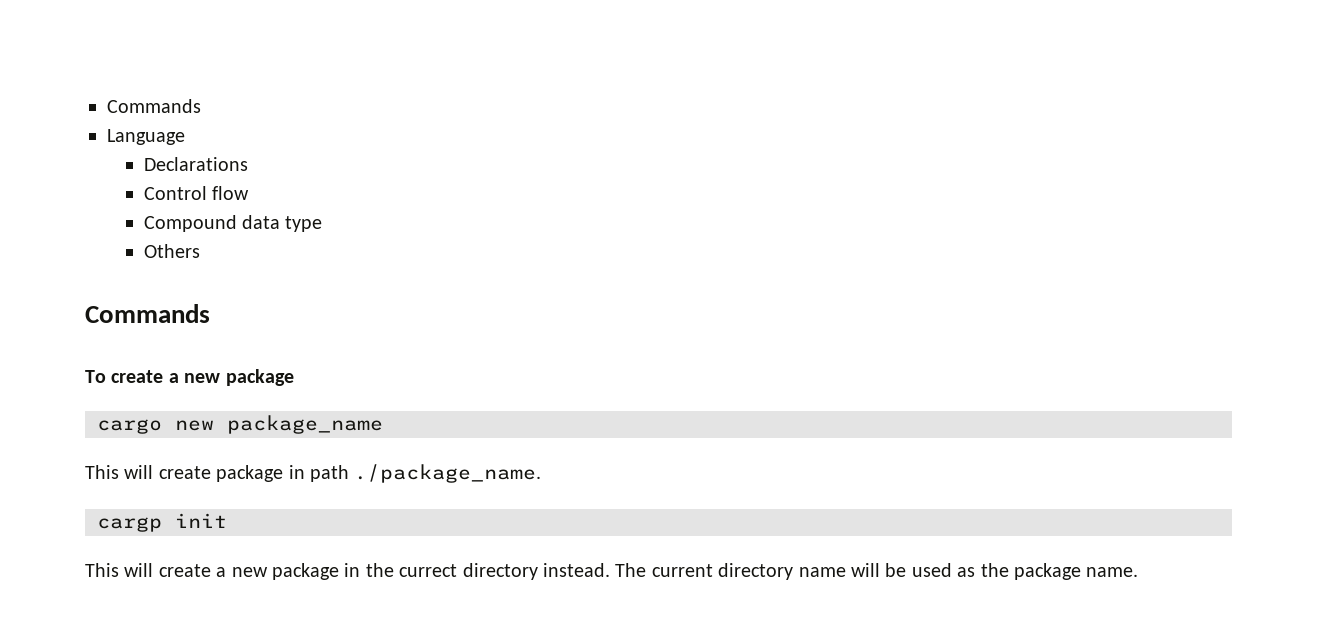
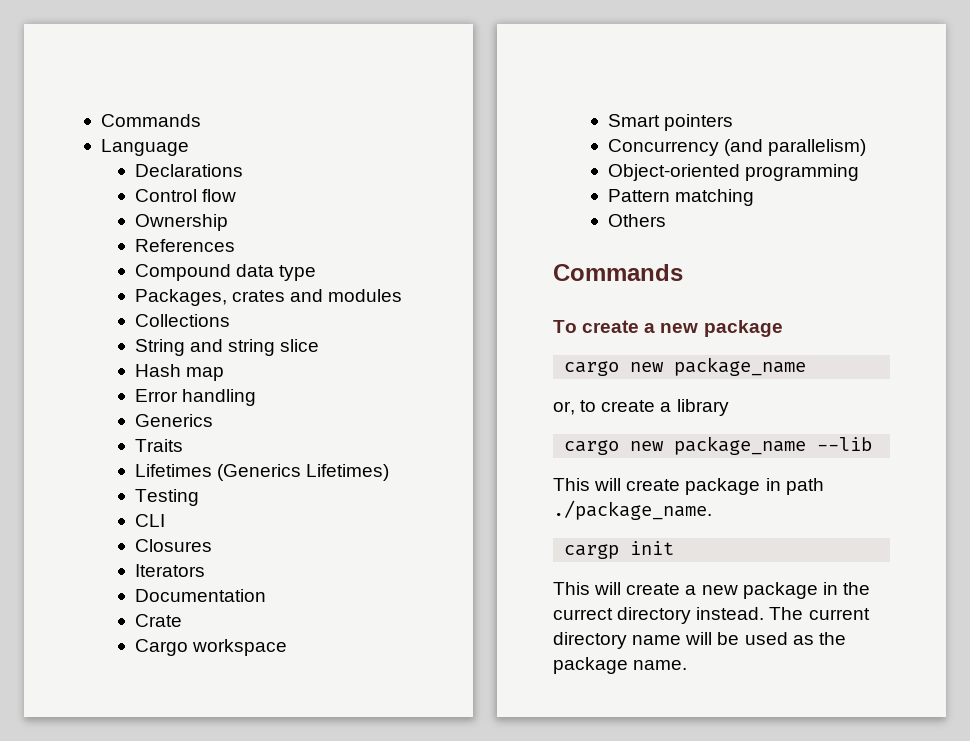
(250, 193) none -> [134,214,228,231] [134,239,235,252] // Ownership // References
(323, 224) none -> [134,289,403,306] [134,314,230,327] [134,339,320,356] [134,364,225,381] [134,389,257,406] [134,414,213,427] [134,439,183,452] [134,464,390,481] [134,489,199,506] [134,514,165,527] [134,539,212,552] [134,564,205,577] [134,589,266,602] [134,614,182,627] [134,639,288,656] [607,114,734,131] [607,139,867,156] [607,164,860,181] [607,189,755,206] // Packages, crates and modules // Collections // String and string slice // Hash map // Error handling // Generics // Traits // Lifetimes (Generics Lifetimes) // Testing // CLI // Closures // Iterators // Documentation // Crate // Cargo workspace // Smart pointers // Concurrency (and parallelism) // Object-oriented programming // Pattern matching
(383, 424) none -> [553,399,729,416] [564,436,873,455] // or, to create a library // cargo new package_name --lib

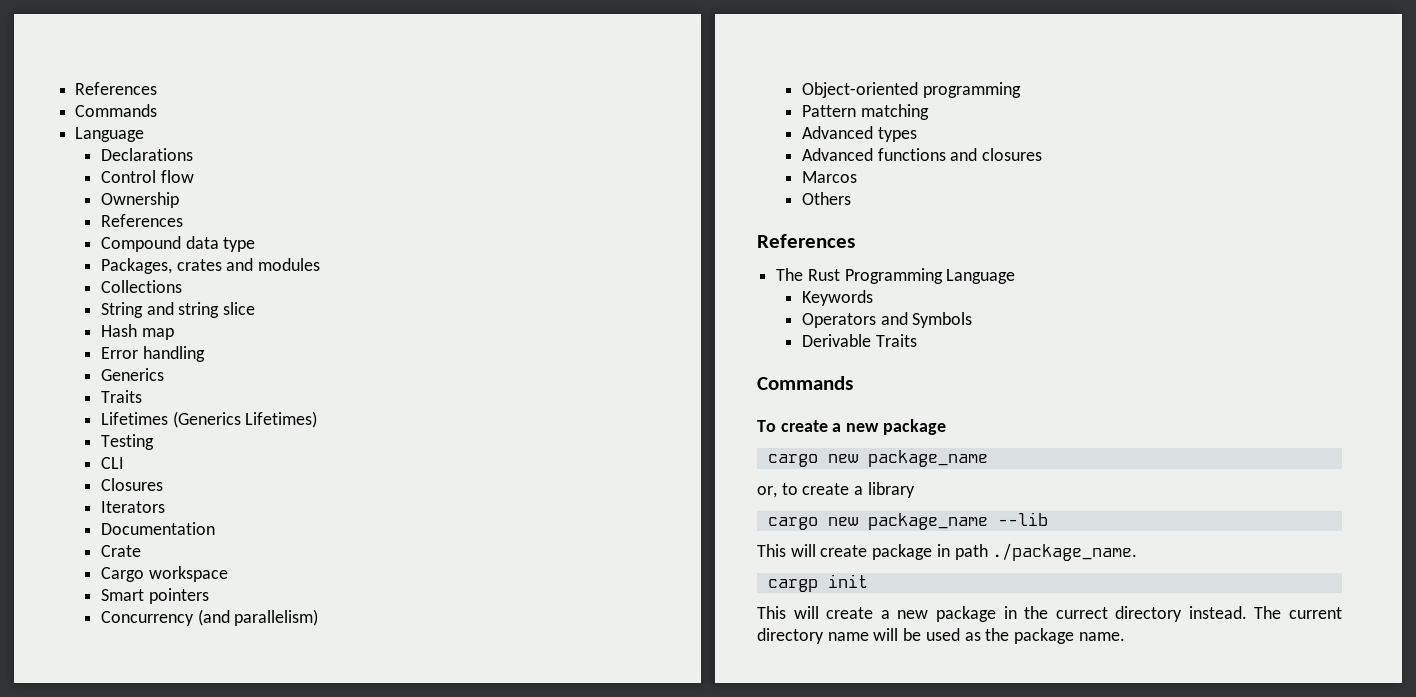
(100, 120) none -> [75,82,158,95] References //
[607,214,666,227] Others -> [801,126,917,142] [801,148,1043,161] [801,171,857,183] [801,192,851,205] [757,234,855,248] [776,268,1016,284] [801,290,873,306] [801,312,973,328] [801,334,917,347] Advanced types // Advanced functions and closures // Marcos // Others // References // The Rust Programming Language // Keywords // Operators and Symbols // Derivable Traits

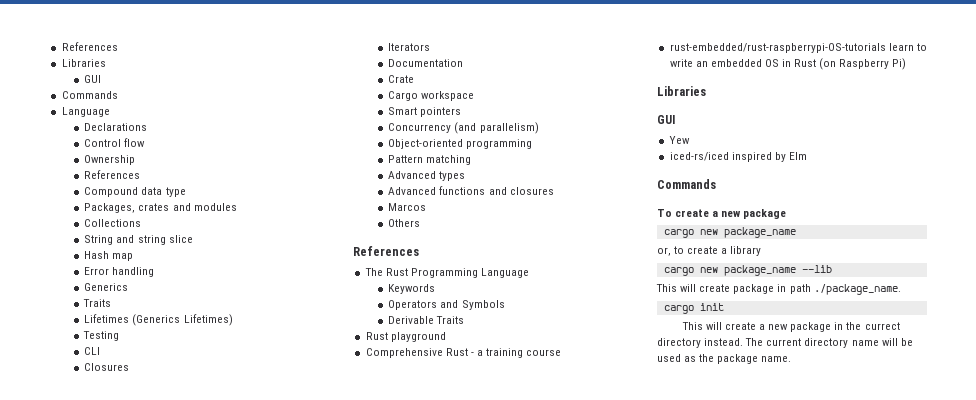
[75,82,158,95] References -> [61,42,118,51] [61,59,106,67] [84,75,102,83] References // Libraries // GUI
(917, 340) none -> [365,332,446,342] [365,348,562,358] [669,43,927,53] [669,58,907,70] [657,86,706,96] [657,115,675,124] [668,136,690,144] [669,152,807,162] // Rust playground // Comprehensive Rust - a training course // rust-embedded/rust-raspberrypi-OS-tutorials learn to write an embedded OS in Rust (on Raspberry Pi) // Libraries // GUI // Yew // iced-rs/iced inspired by Elm
[767,579,818,592] cargp -> [663,305,694,314] cargo

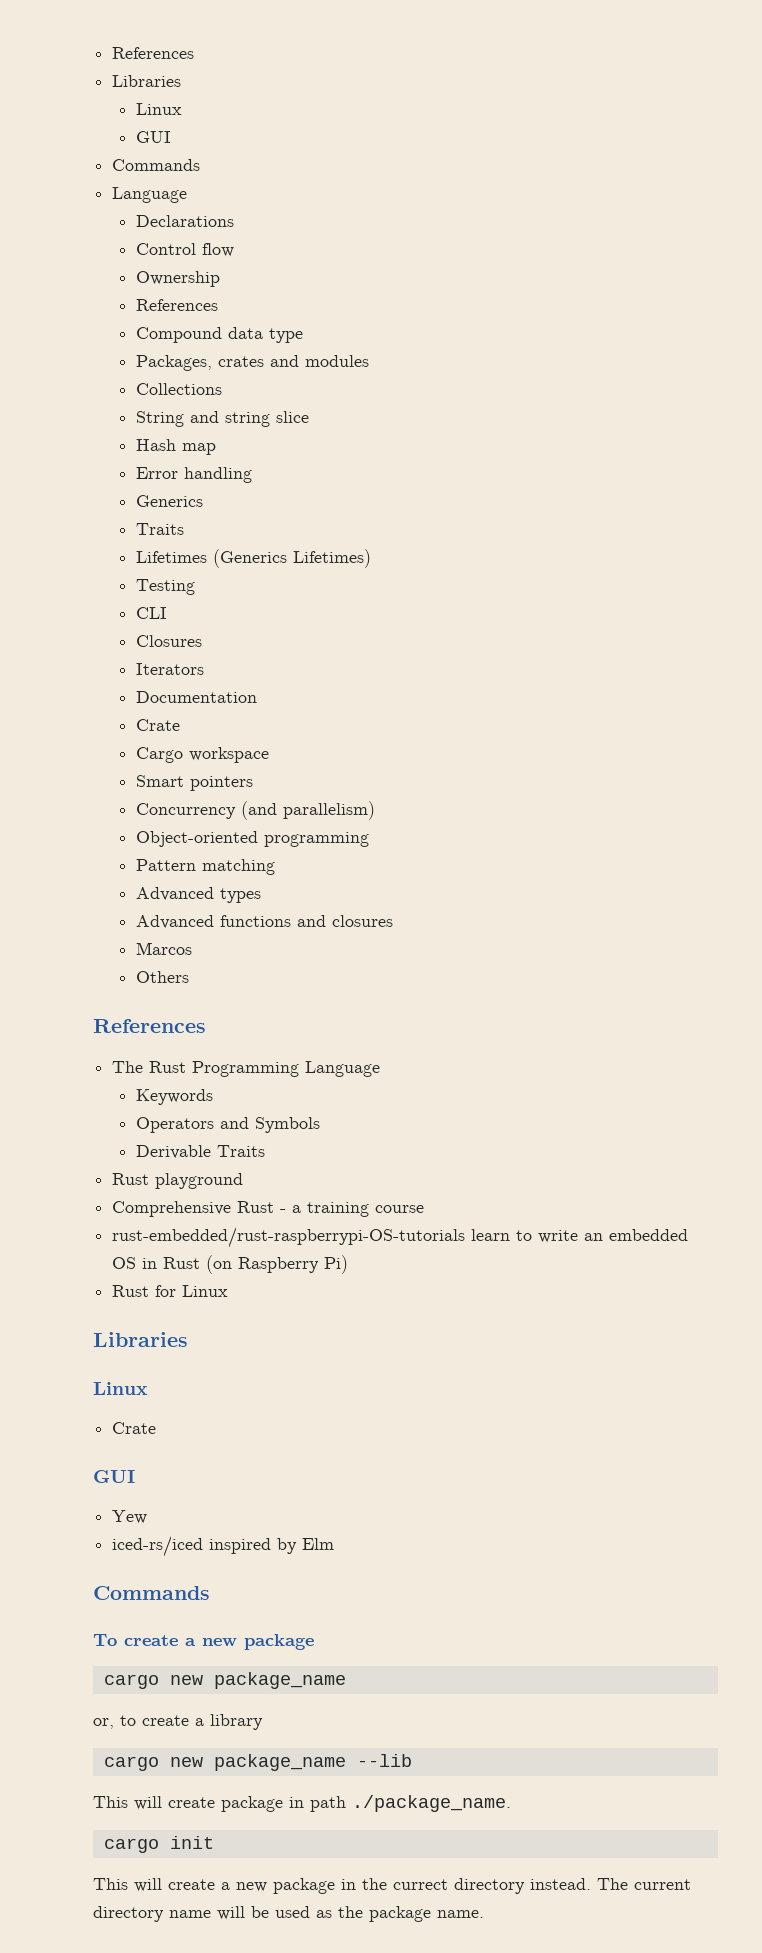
(106, 63) none -> [135,103,182,115] // Linux
[657,86,706,96] // Libraries -> [112,1285,229,1297] [93,1332,188,1347] [93,1382,148,1395] [112,1422,157,1434] // Rust for Linux // Libraries // Linux // Crate

